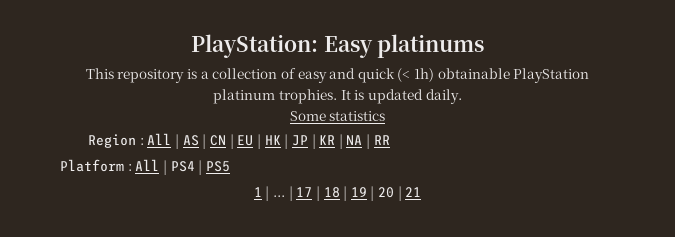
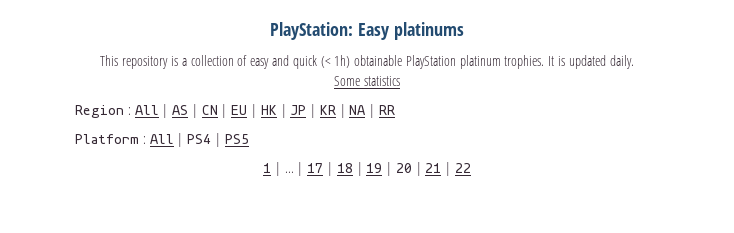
(422, 192) none -> [445,162,471,176] | 22

